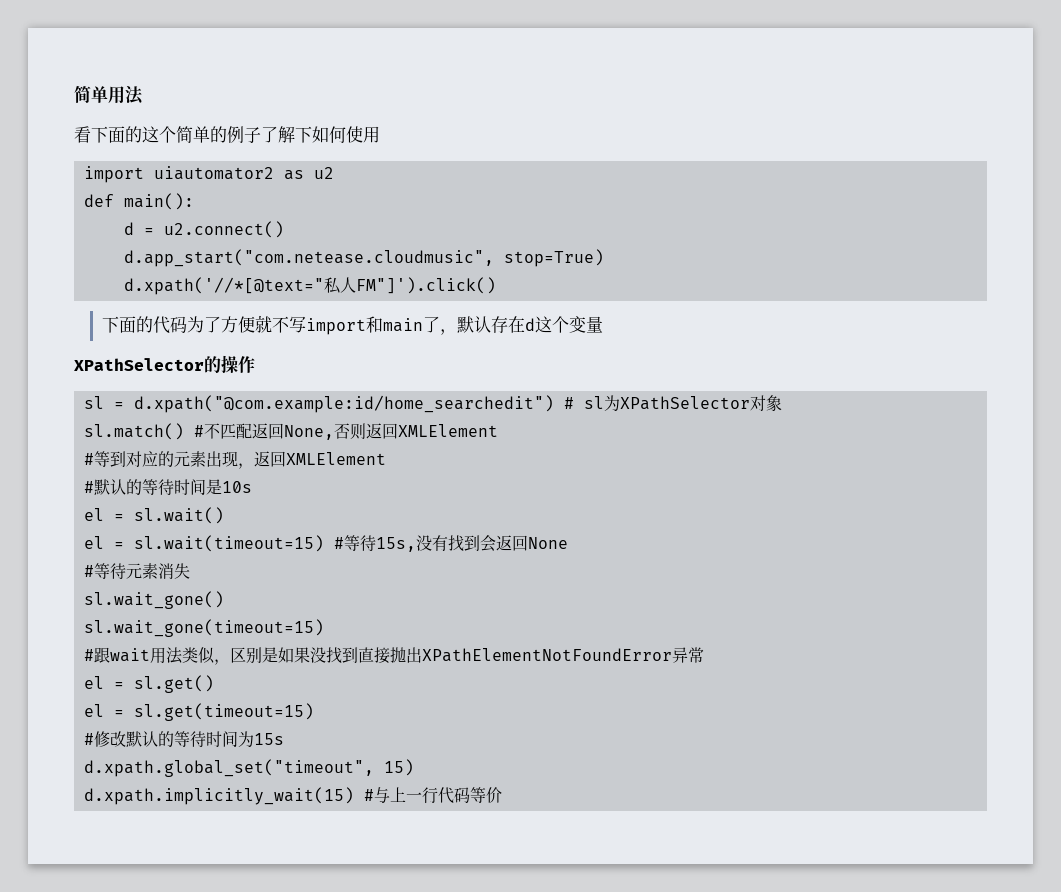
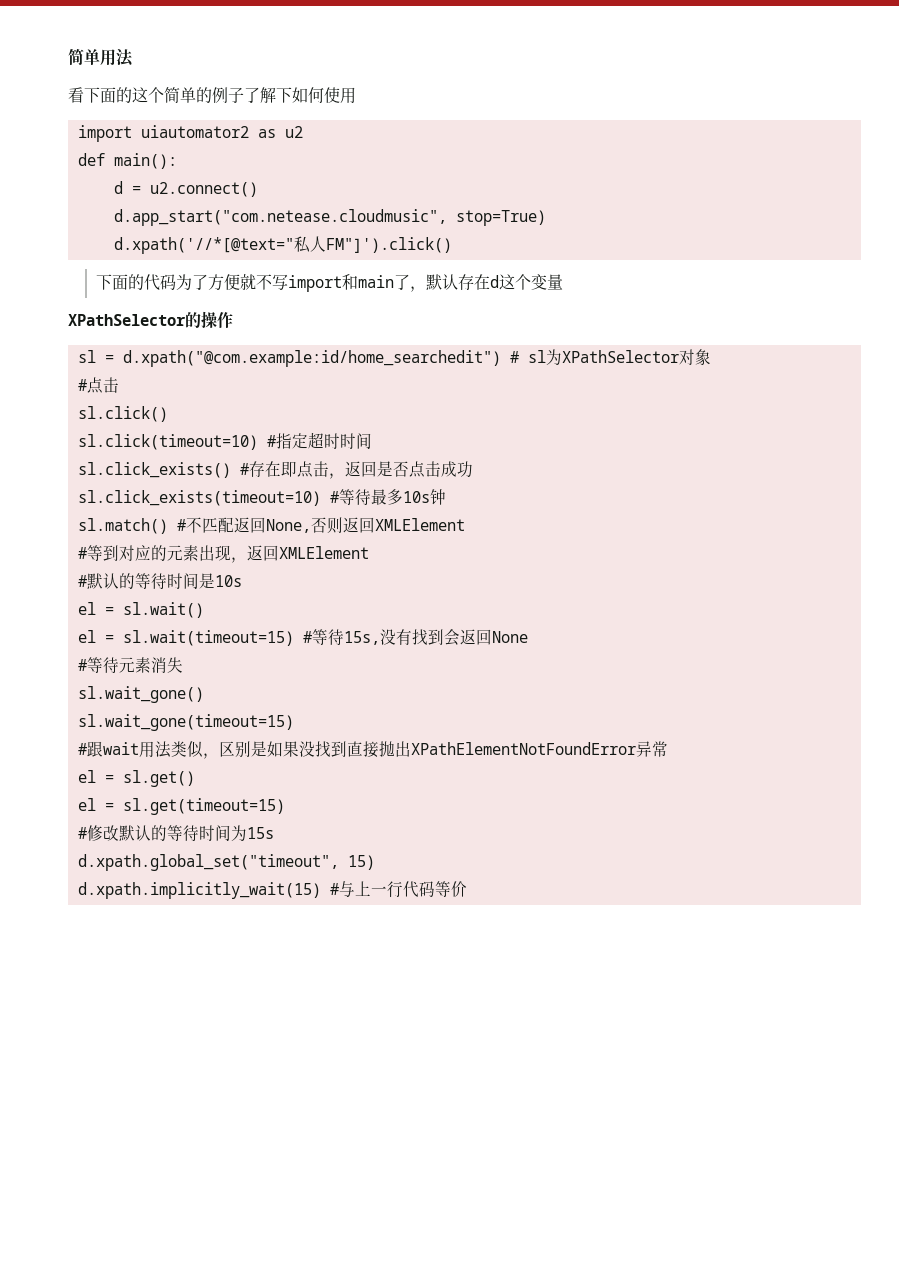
(783, 403) none -> [77,377,119,394] [77,406,168,422] [77,432,372,450] [77,461,473,479] [77,489,446,506] // #点击 // sl.click() // sl.click(timeout=10) #指定超时时间 // sl.click_exists() #存在即点击，返回是否点击成功 // sl.click_exists(timeout=10) #等待最多10s钟

